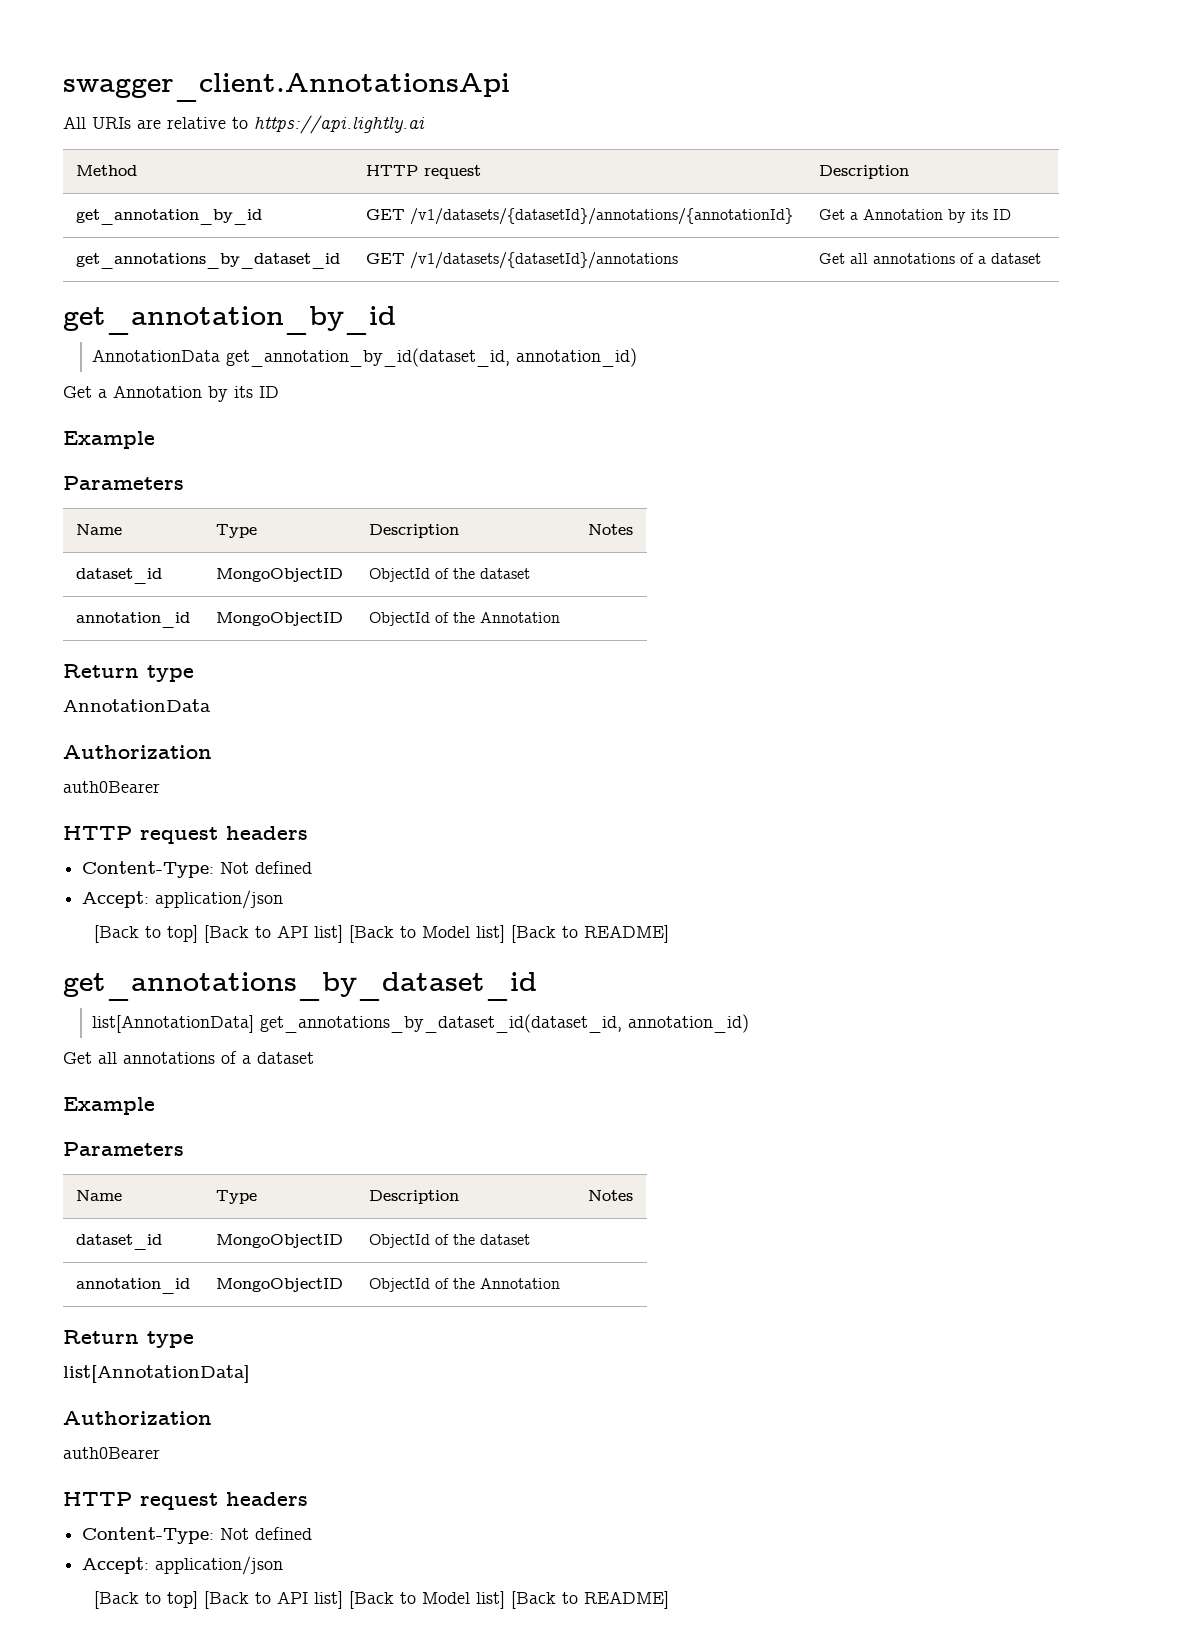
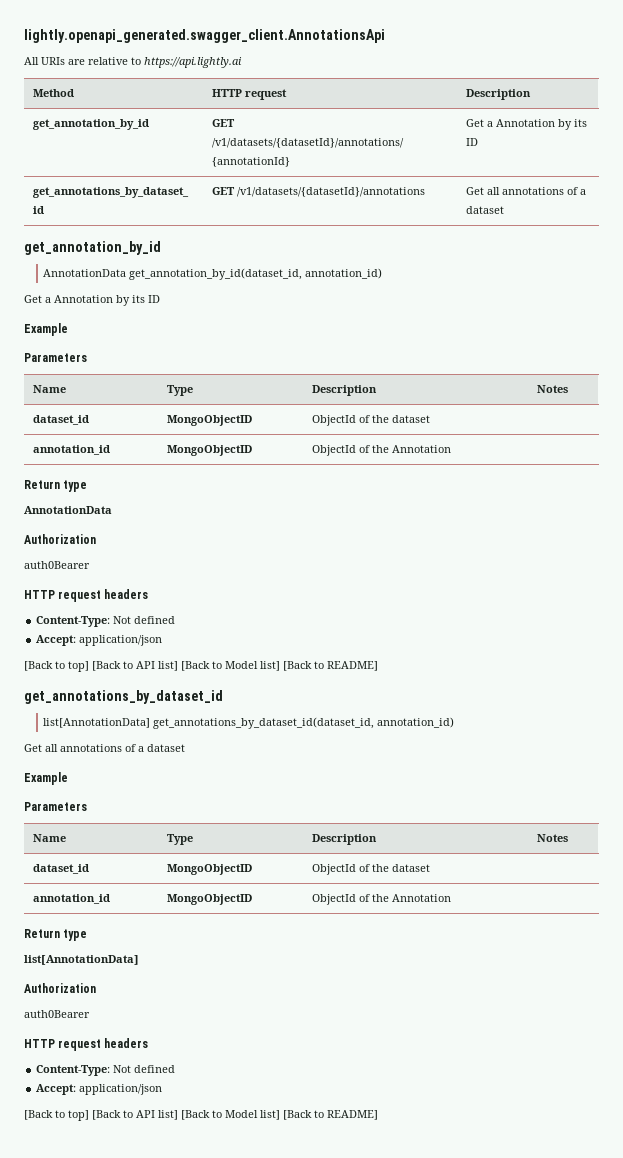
[63,73,510,102] swagger_client.AnnotationsApi -> [24,29,385,43] lightly.openapi_generated.swagger_client.AnnotationsApi

